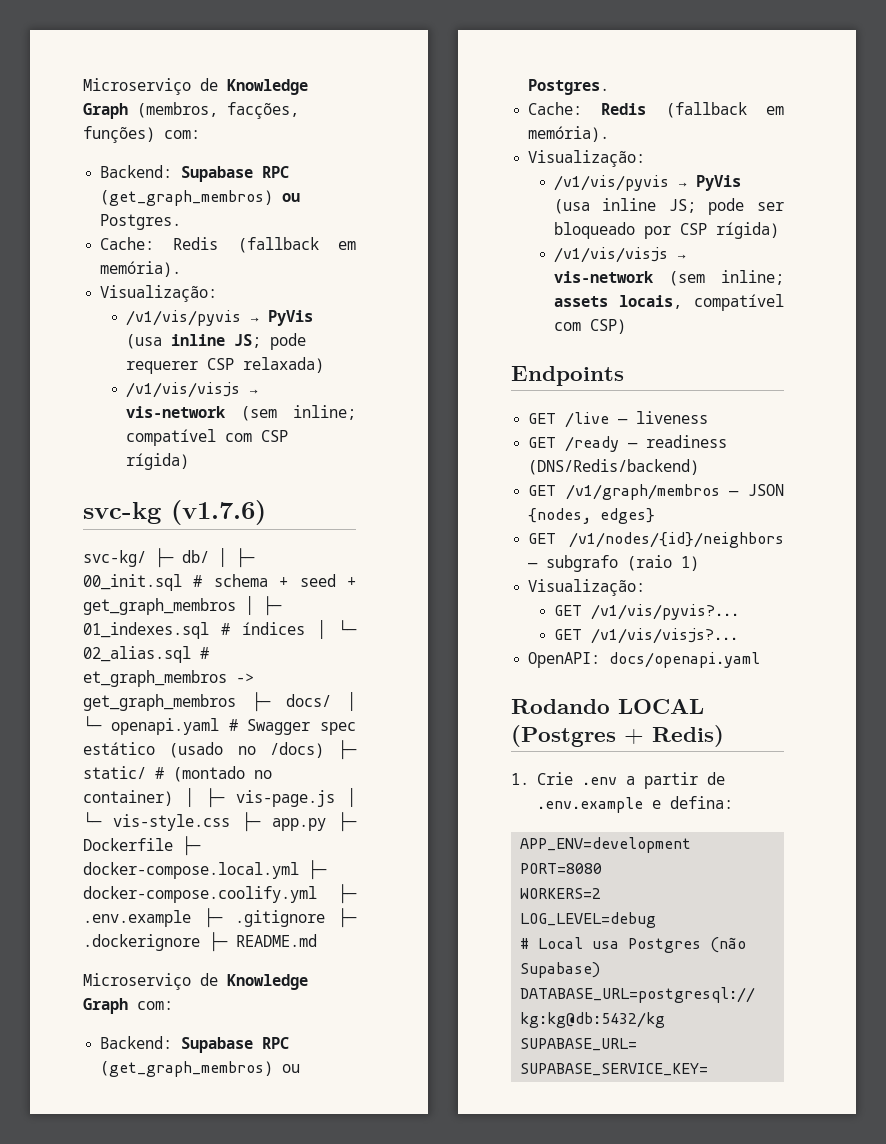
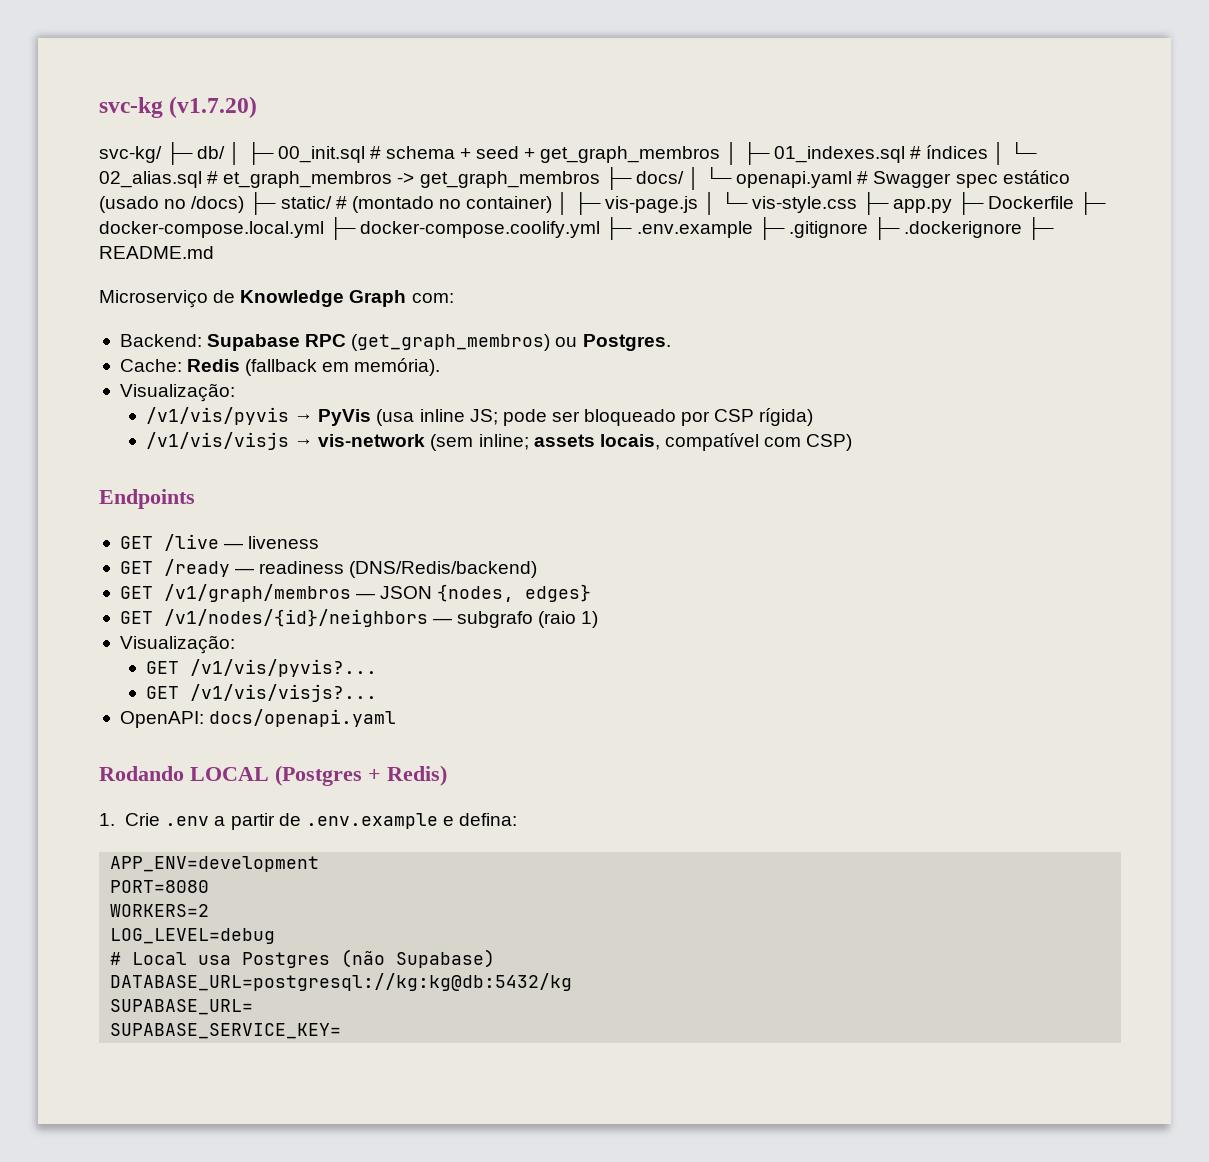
[83,78,308,95] [83,102,299,119] [83,126,200,143] [100,165,290,182] [100,190,301,206] [100,214,182,230] [100,237,356,253] [100,261,182,277] [100,285,218,302] [125,310,313,326] [125,333,306,350] [125,357,324,374] [125,382,258,398] [125,405,356,421] [125,429,288,446] [125,453,189,470] [83,500,266,525] Microserviço de Knowledge Graph (membros, facções, funções) com: // Backend: Supabase RPC (get_graph_membros) ou Postgres. // Cache: Redis (fallback em memória). // Visualização: // /v1/vis/pyvis → PyVis (usa inline JS; pode requerer CSP relaxada) // /v1/vis/visjs → vis-network (sem inline; compatível com CSP rígida) // svc-kg (v1.7.6) -> [99,96,258,118] svc-kg (v1.7.20)

